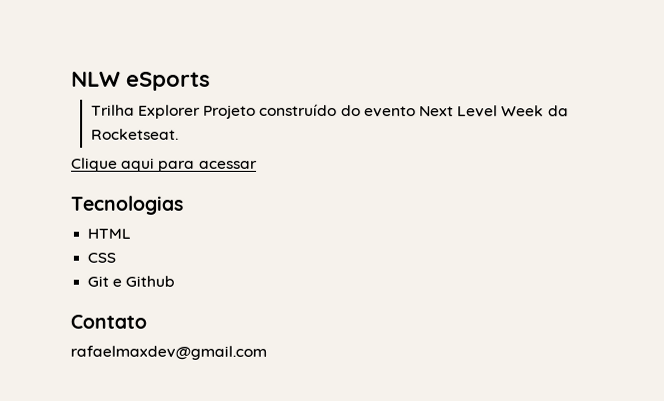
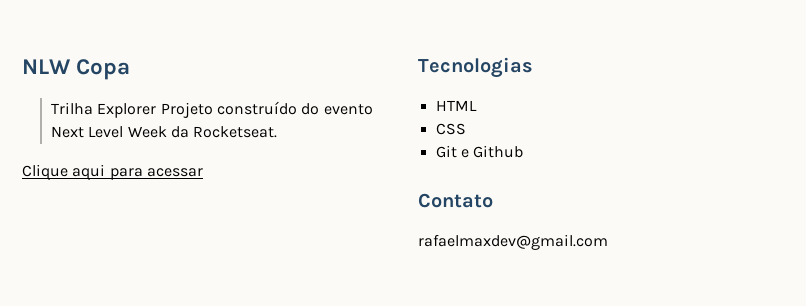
[126,71,211,91] eSports -> [76,59,131,80] Copa

